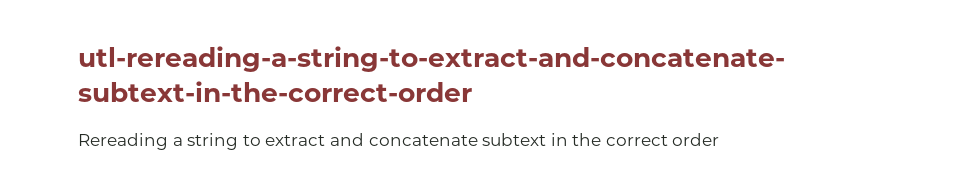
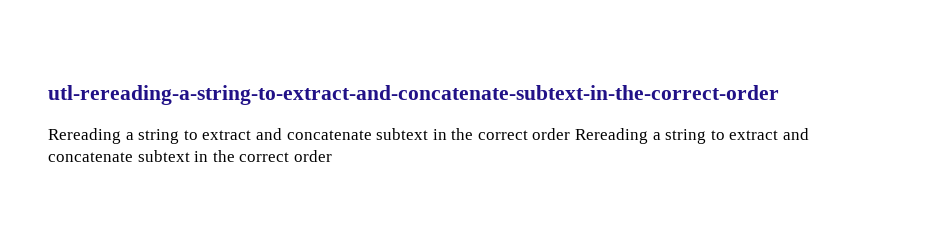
(720, 139) none -> [575,128,810,144] [48,150,332,162] Rereading a string to extract and concatenate subtext in the correct order

